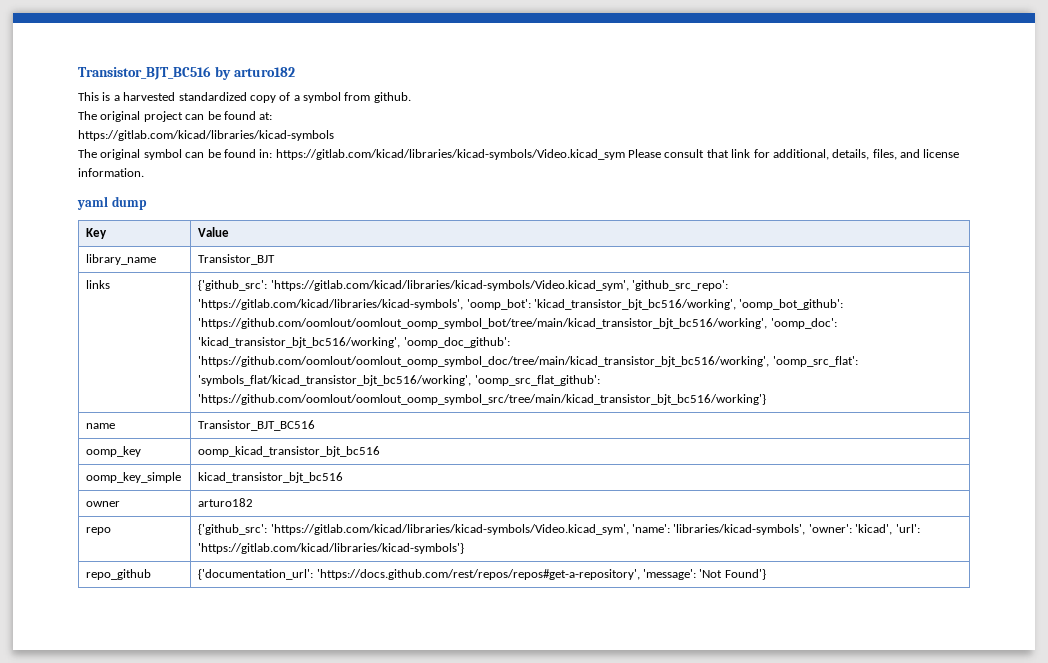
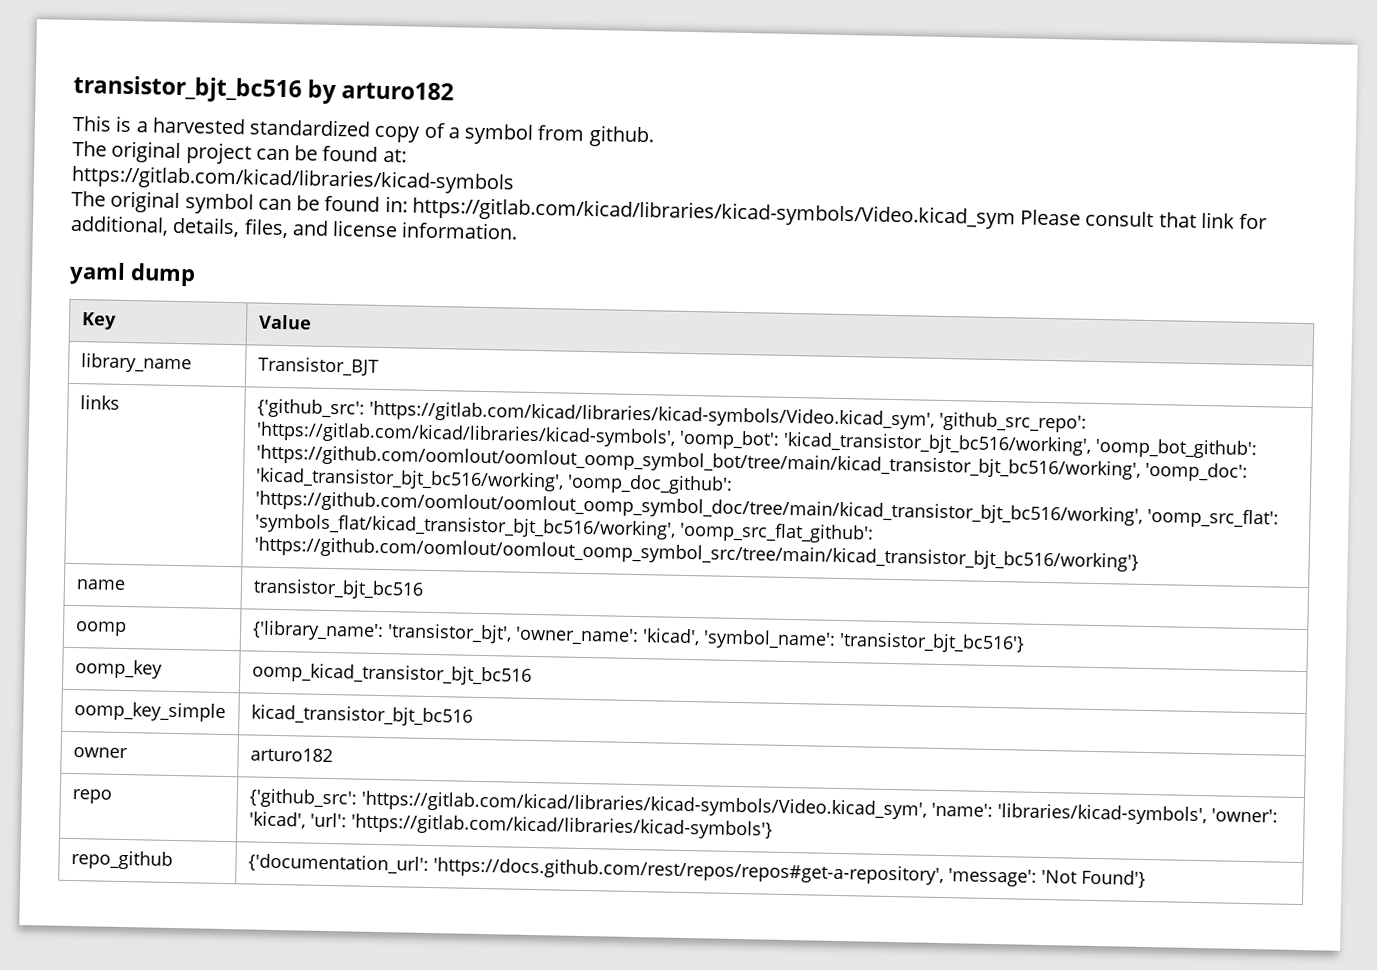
[78,66,211,80] Transistor_BJT_BC516 -> [73,74,302,104] transistor_bjt_bc516
[198,420,316,431] Transistor_BJT_BC516 -> [252,578,424,600] [74,621,127,637] [251,620,1025,654] transistor_bjt_bc516 // oomp | {'library_name': 'transistor_bjt', 'owner_name': 'kicad', 'symbol_name': 'transistor_bjt_bc516'}

